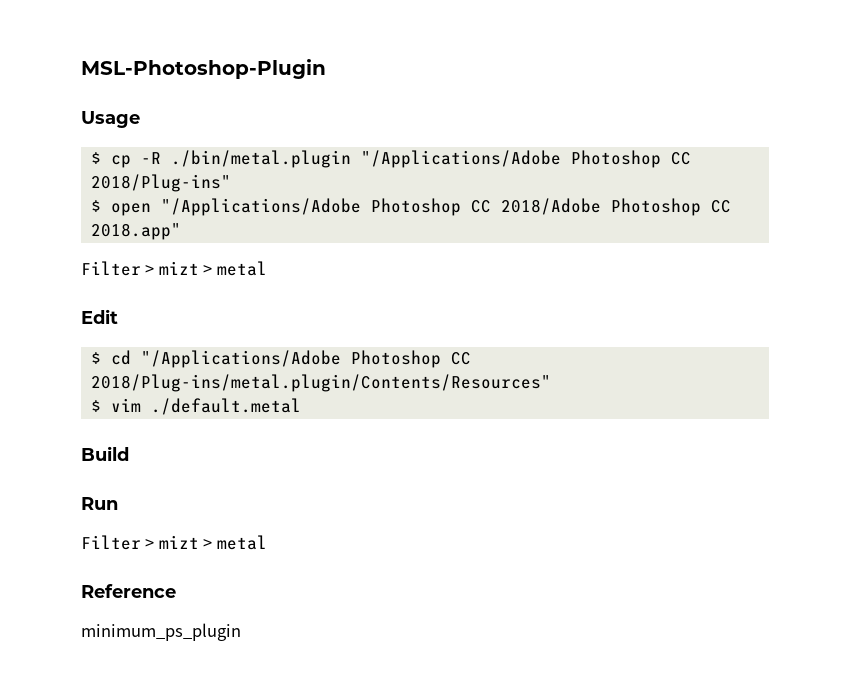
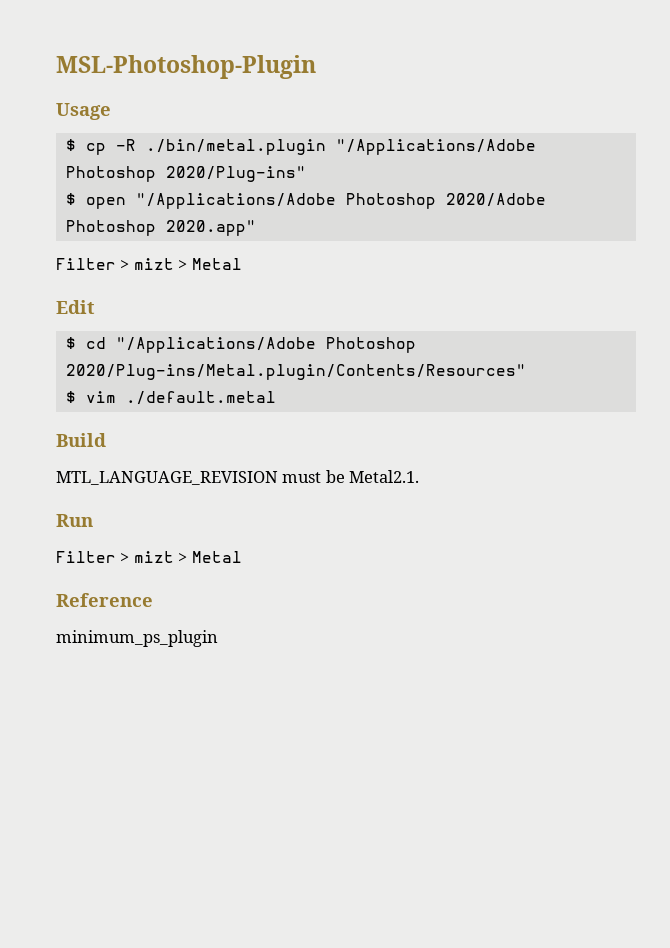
[670,152,691,165] [90,174,231,192] CC 2018/Plug-ins" -> [165,166,306,182] 2020/Plug-ins"
[470,198,731,216] [90,223,181,240] [81,261,267,276] CC 2018/Adobe Photoshop CC 2018.app" // Filter > mizt > metal -> [445,193,546,207] [65,220,256,236] [56,258,242,270] 2020/Adobe Photoshop 2020.app" // Filter > mizt > Metal
[450,352,471,365] [90,374,551,392] CC 2018/Plug-ins/metal.plugin/Contents/Resources" -> [65,364,526,380] 2020/Plug-ins/Metal.plugin/Contents/Resources"
(129, 453) none -> [56,470,420,485] // MTL_LANGUAGE_REVISION must be Metal2.1.
[216,535,267,550] metal -> [191,551,242,563] Metal

